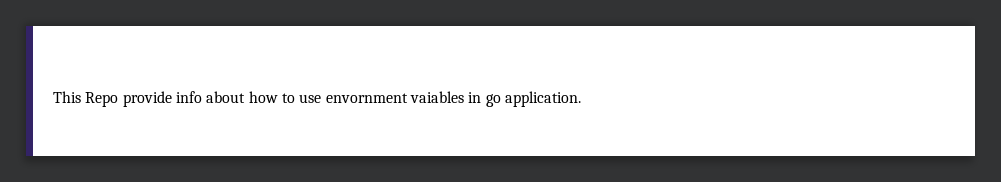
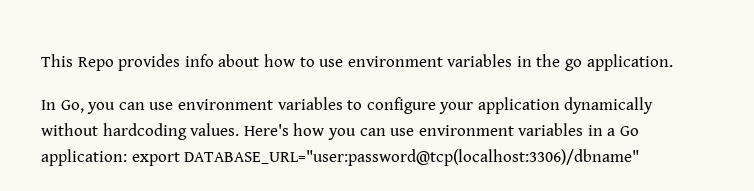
[122,91,172,107] provide -> [118,54,181,71] provides
[325,91,581,107] envornment vaiables in go application. -> [347,54,673,71] [41,97,654,114] [41,123,640,140] [41,149,640,166] environment variables in the go application. // In Go, you can use environment variables to configure your application dynamically without hardcoding values. Here's how you can use environment variables in a Go application: export DATABASE_URL="user:password@tcp(localhost:3306)/dbname"

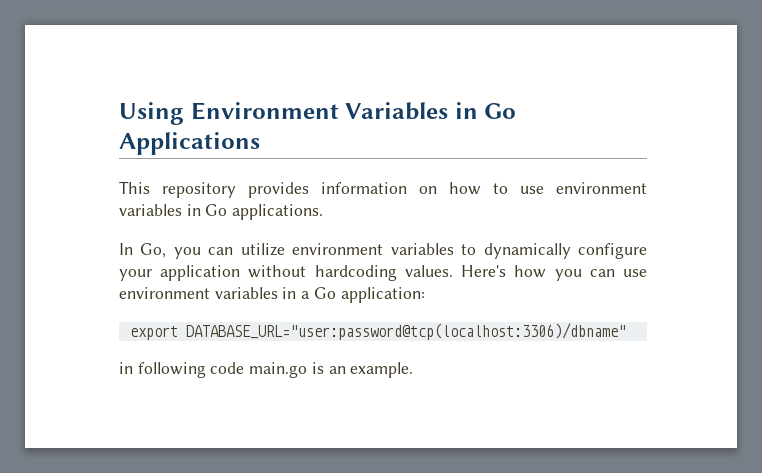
[41,54,260,71] This Repo provides info about -> [119,102,517,125] [119,132,260,155] [119,181,437,198] Using Environment Variables in Go Applications // This repository provides information on
[536,54,673,71] the go application. -> [205,204,324,220] Go applications.
[149,102,174,110] use -> [240,243,285,256] utilize
(363, 105) none -> [483,243,571,259] dynamically
[564,97,654,114] dynamically -> (241, 273) none
(127, 157) none -> (425, 295) //
(640, 157) none -> [119,362,414,378] // in following code main.go is an example.

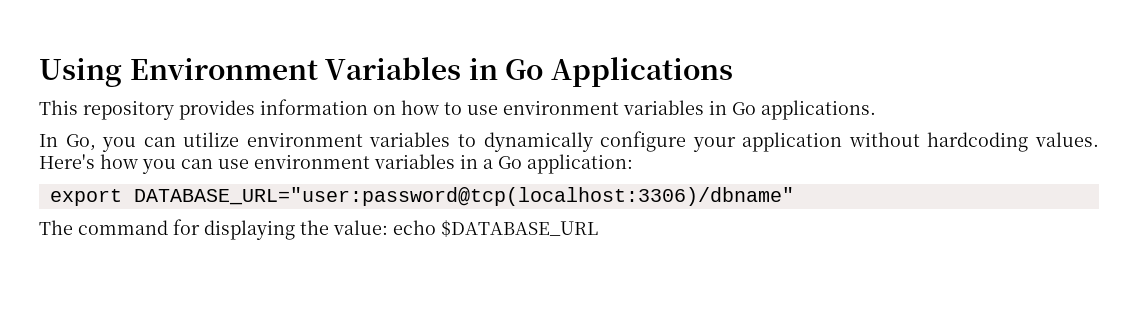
[119,362,414,378] in following code main.go is an example. -> [39,219,598,240] The command for displaying the value: echo $DATABASE_URL

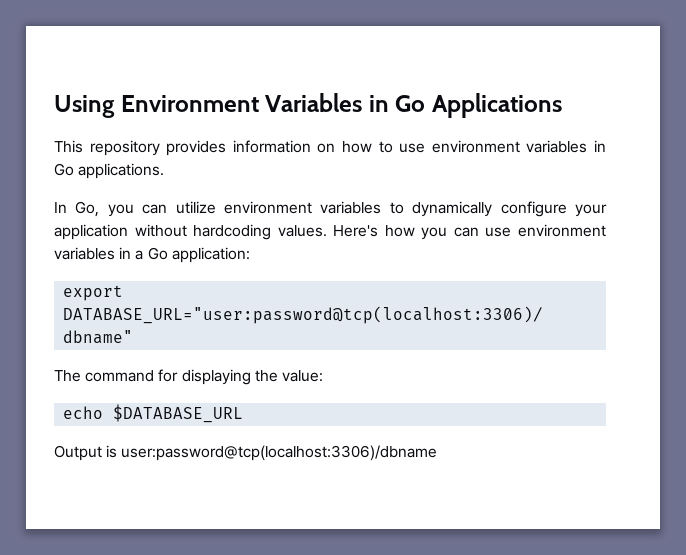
(388, 227) none -> (323, 376) //
(598, 228) none -> [54,445,438,461] // Output is user:password@tcp(localhost:3306)/dbname

